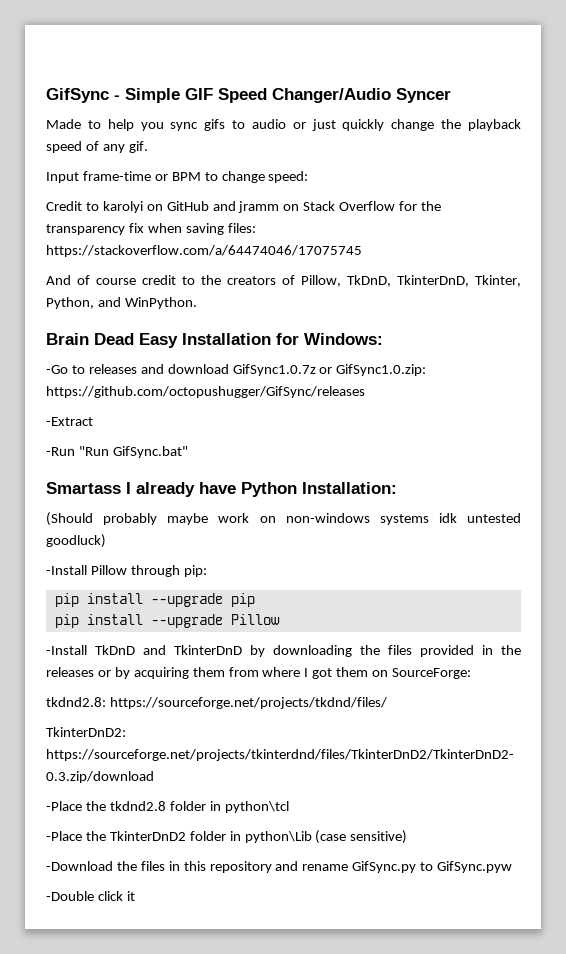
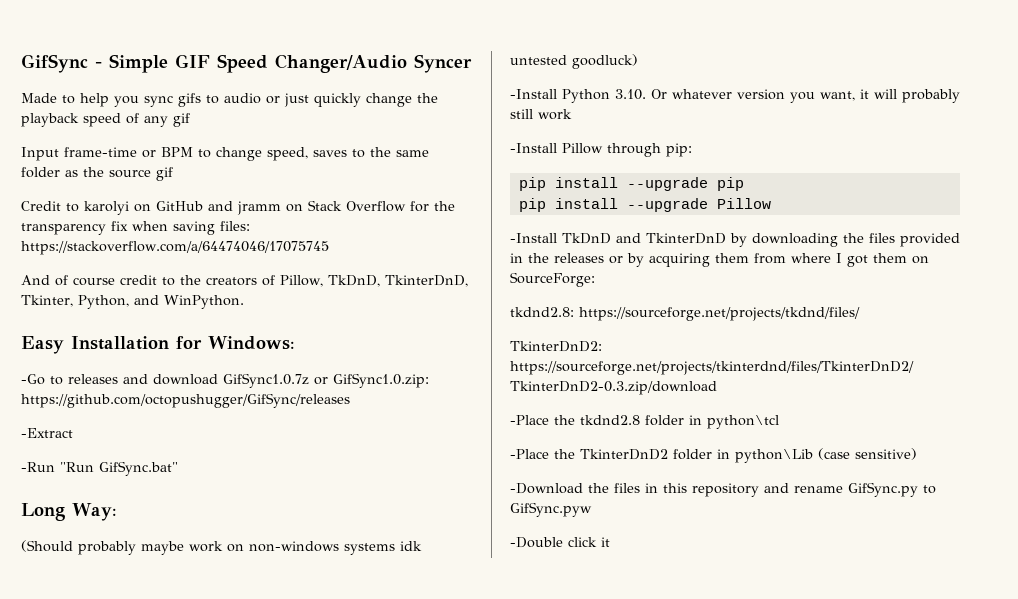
[128,141,148,153] gif. -> [173,113,190,127] gif
[268,171,309,183] speed: -> [267,147,429,161] [21,167,173,181] speed, saves to the same folder as the source gif
[46,333,134,345] Brain Dead -> (244, 302) none
[46,482,397,497] Smartass I already have Python Installation: -> [21,503,117,521] Long Way:
(106, 541) none -> [510,89,960,103] [510,109,572,120] // -Install Python 3.10. Or whatever version you want, it will probably still work

